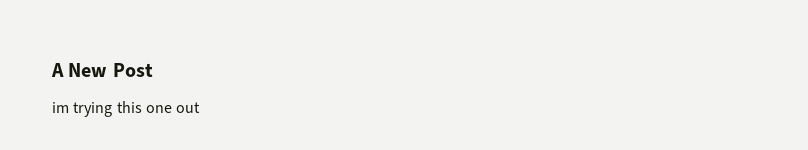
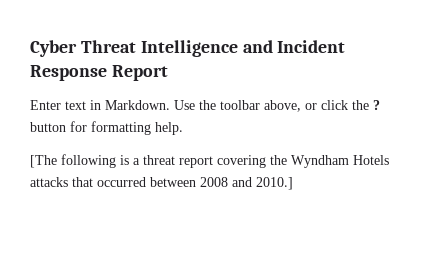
[51,63,153,77] [52,101,201,117] A New Post // im trying this one out -> [30,40,346,57] [30,65,168,81] [30,100,380,112] [30,121,183,135] [30,154,389,168] [30,177,293,190] Cyber Threat Intelligence and Incident Response Report // Enter text in Markdown. Use the toolbar above, or click the ? button for formatting help. // [The following is a threat report covering the Wyndham Hotels attacks that occurred between 2008 and 2010.]

